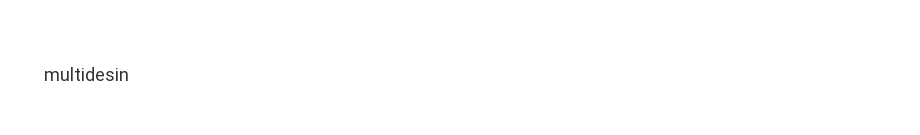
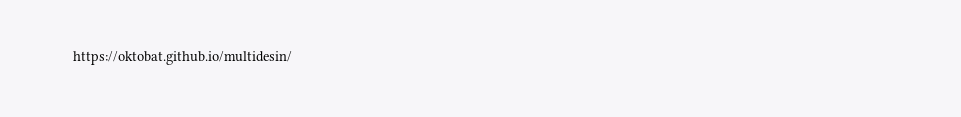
[44,67,129,81] multidesin -> [73,51,292,65] https://oktobat.github.io/multidesin/

